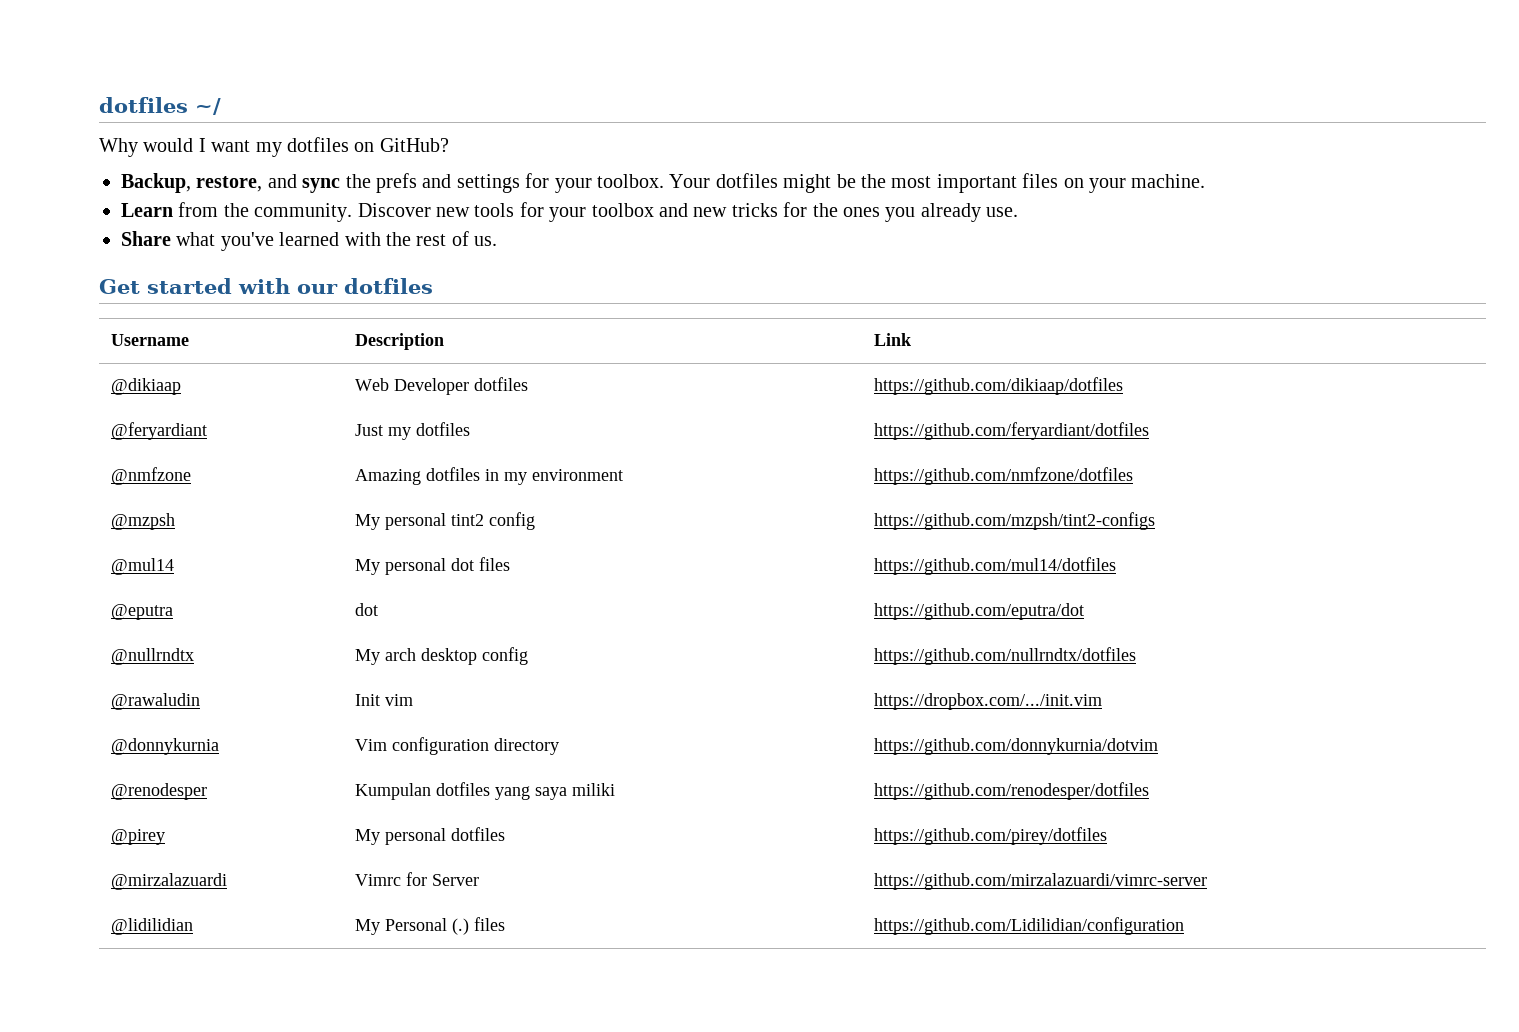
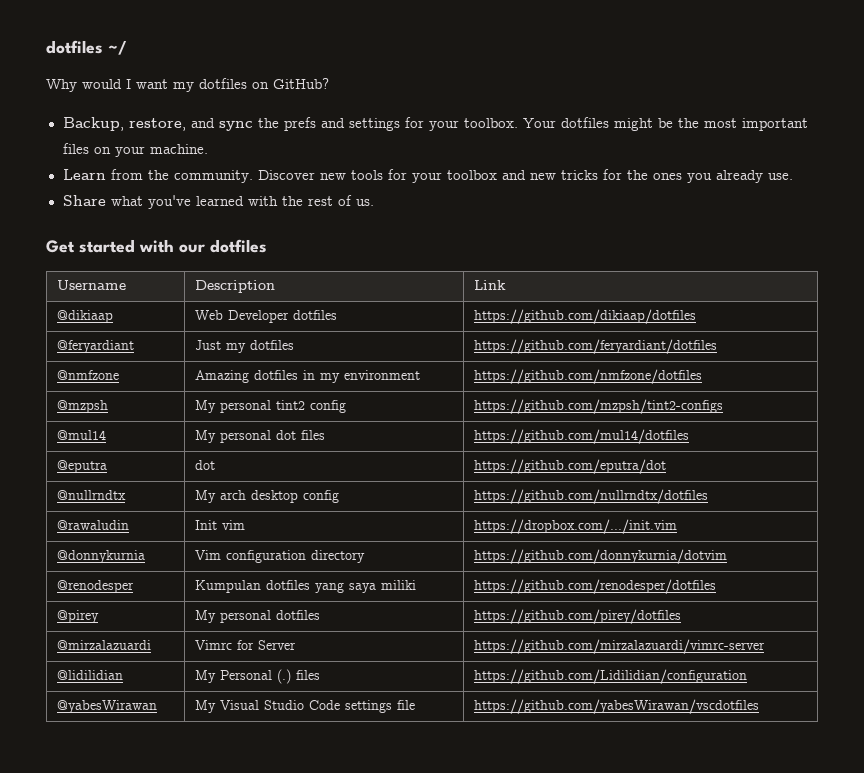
(1184, 926) none -> [56,700,157,713] [194,700,415,713] [473,699,759,714] // @yabesWirawan | My Visual Studio Code settings file | https://github.com/yabesWirawan/vscdotfiles

